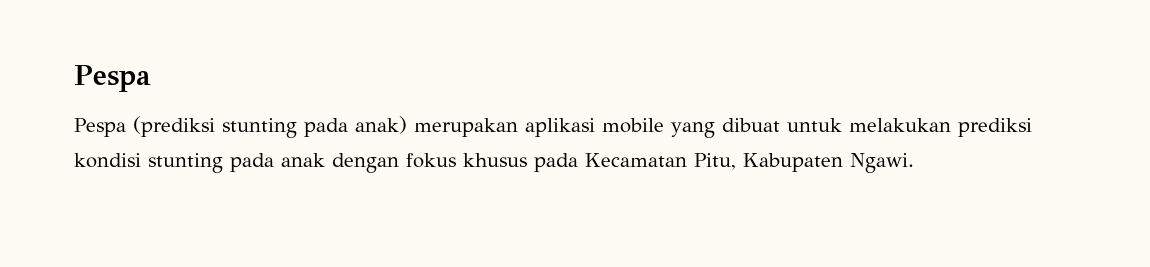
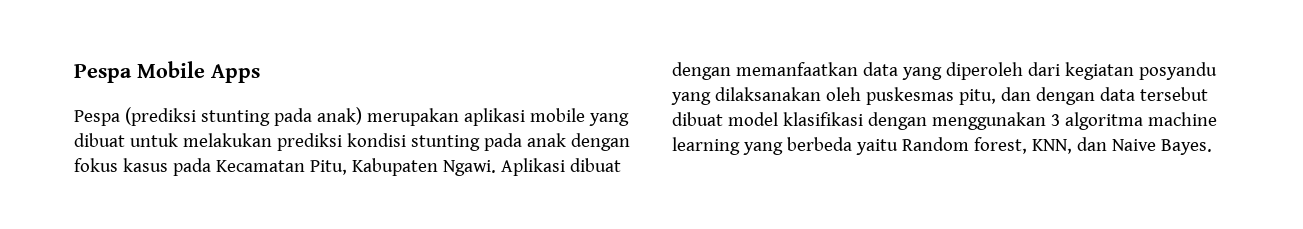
[74,65,151,92] Pespa -> [74,61,260,83] Pespa Mobile Apps
[463,153,527,167] khusus -> [122,158,168,172] kasus
(914, 163) none -> [500,158,621,176] [672,62,1217,80] [671,87,1208,105] [672,112,1217,130] [672,137,1212,155] Aplikasi dibuat dengan memanfaatkan data yang diperoleh dari kegiatan posyandu yang dilaksanakan oleh puskesmas pitu, dan dengan data tersebut dibuat model klasifikasi dengan menggunakan 3 algoritma machine learning yang berbeda yaitu Random forest, KNN, dan Naive Bayes.

